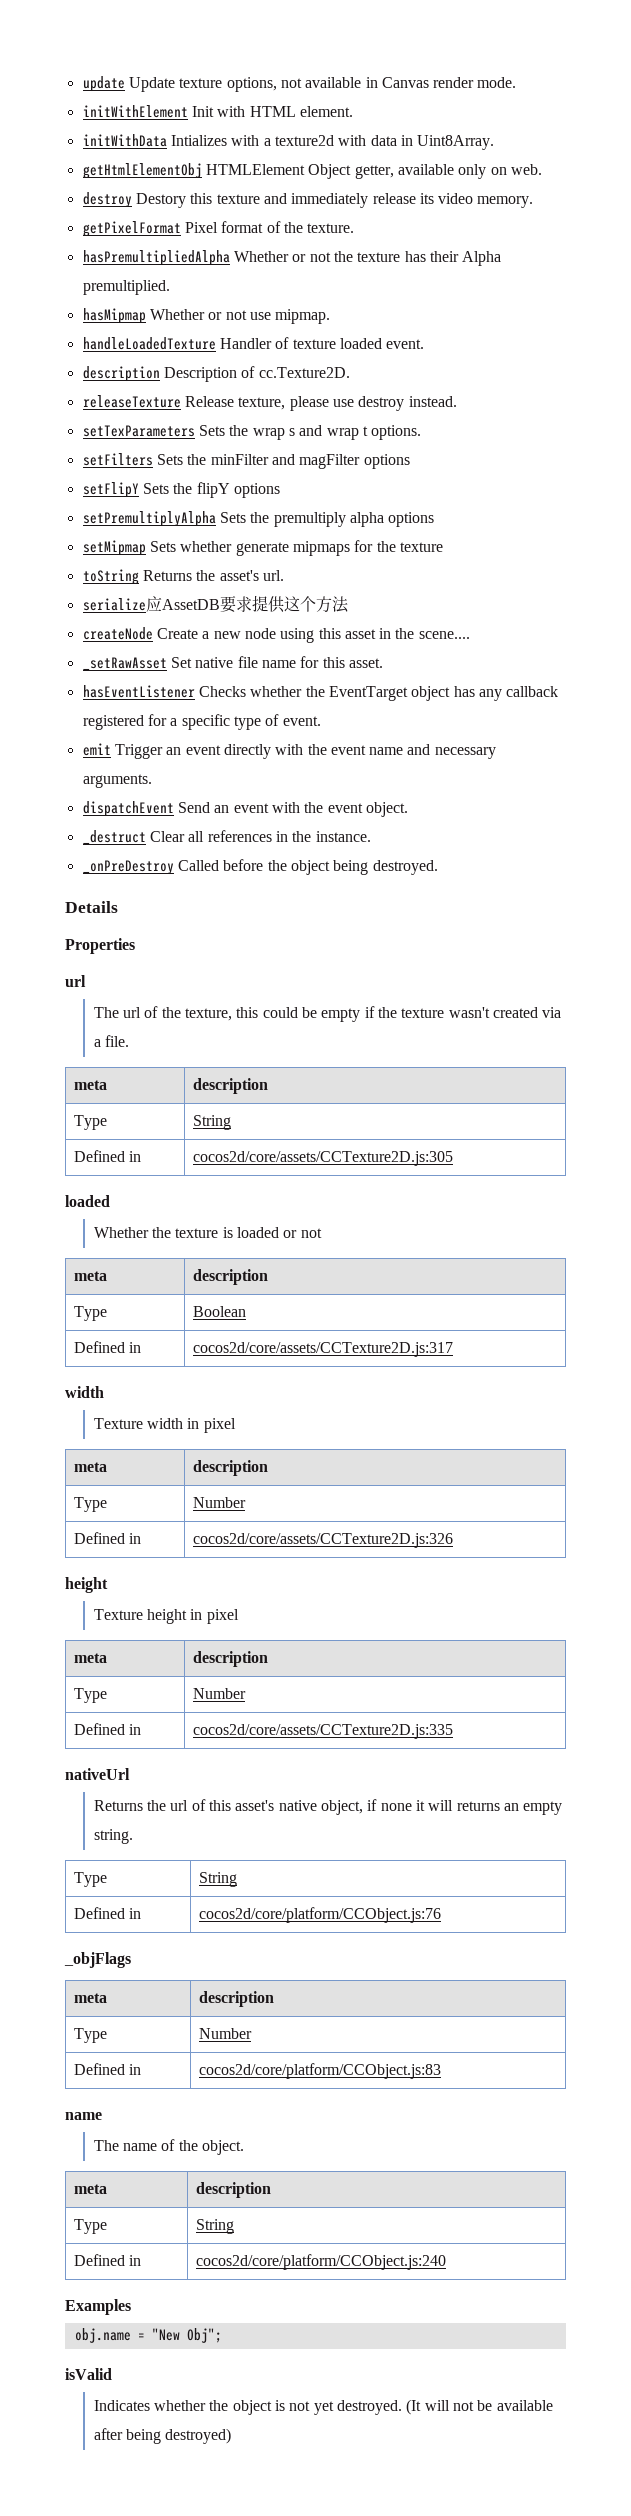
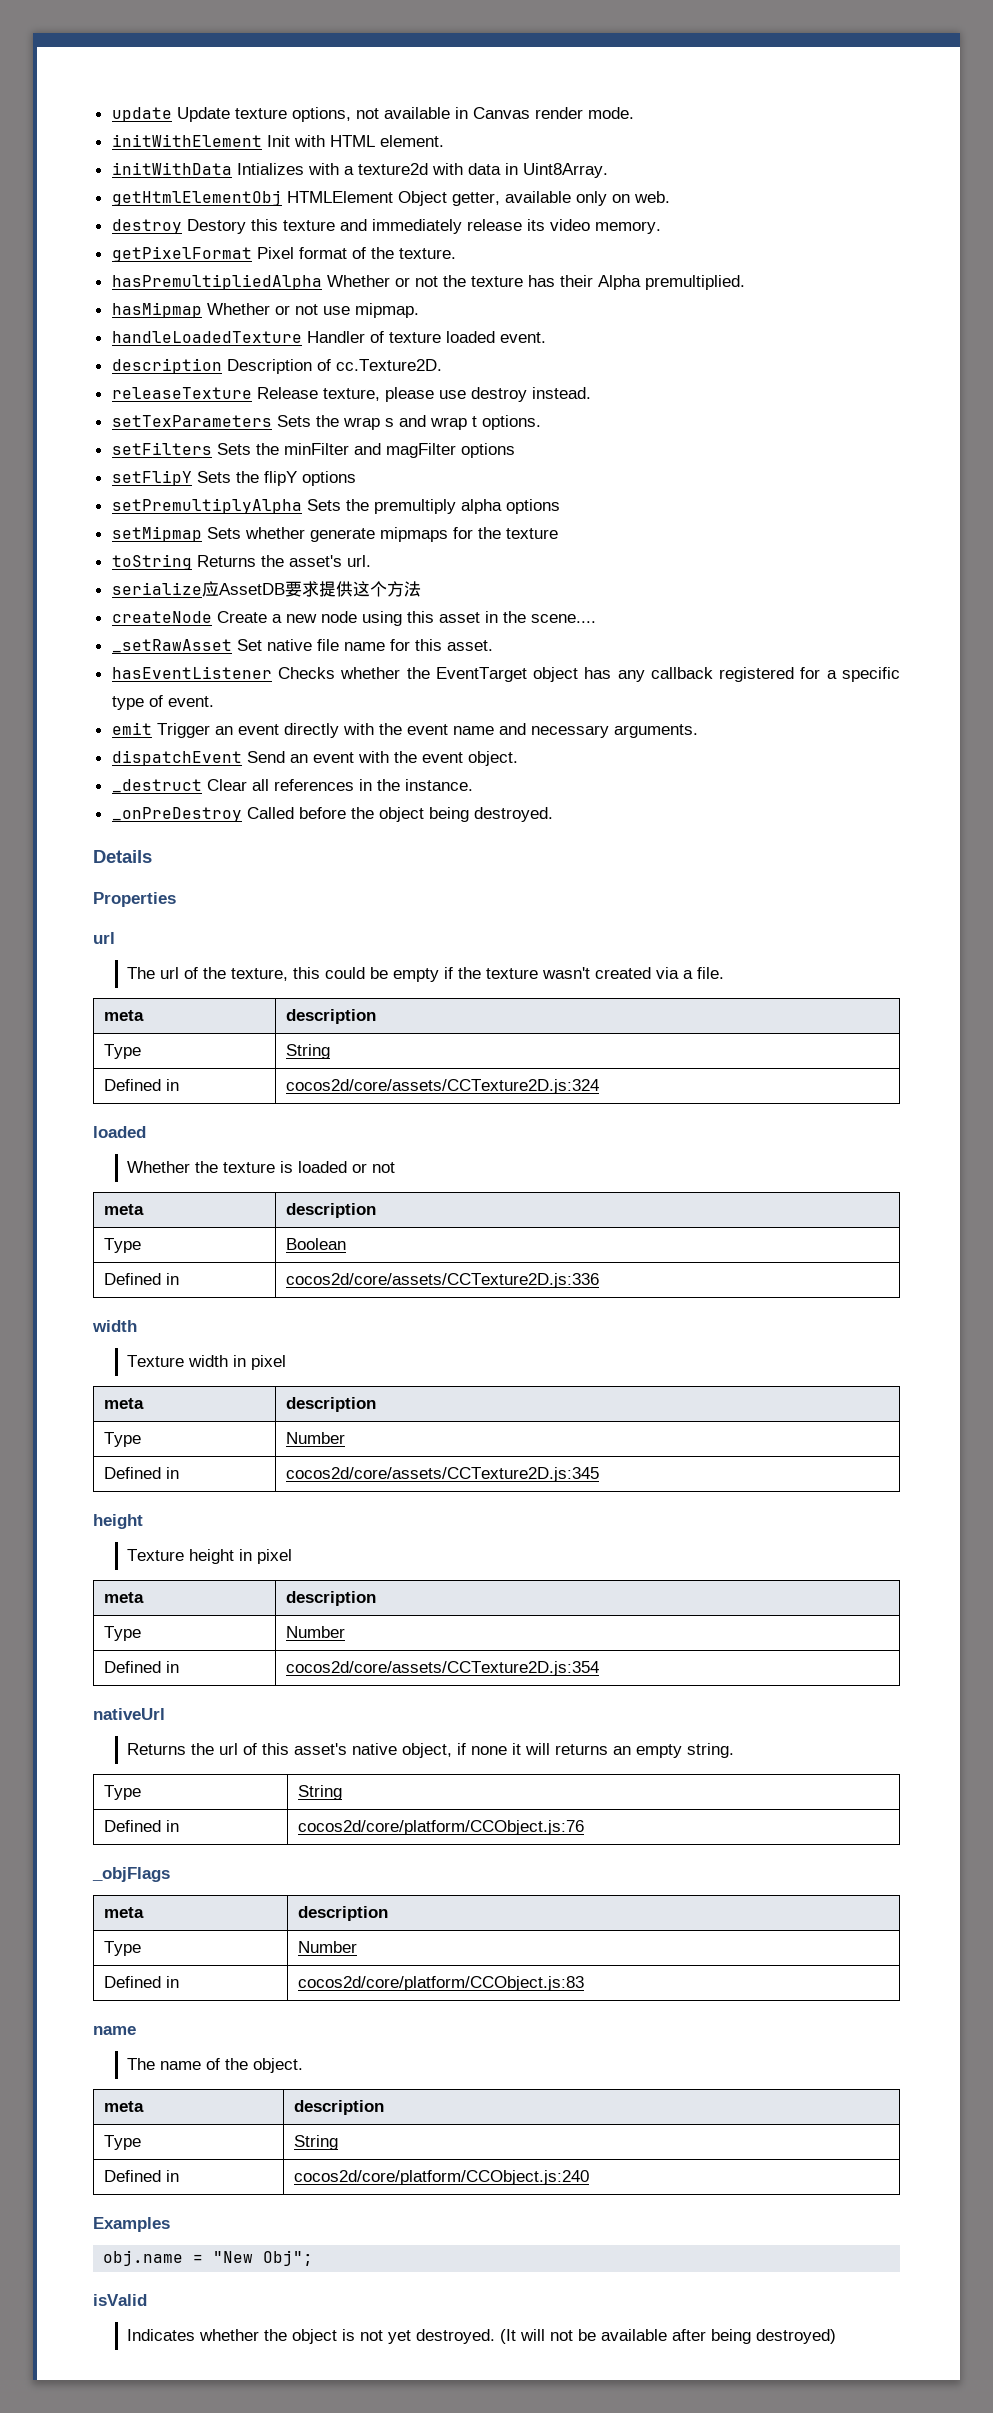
[192,1151,453,1166] cocos2d/core/assets/CCTexture2D.js:305 -> [285,1079,599,1094] cocos2d/core/assets/CCTexture2D.js:324
[192,1342,453,1357] cocos2d/core/assets/CCTexture2D.js:317 -> [285,1273,599,1288] cocos2d/core/assets/CCTexture2D.js:336
[192,1533,453,1548] cocos2d/core/assets/CCTexture2D.js:326 -> [285,1467,599,1482] cocos2d/core/assets/CCTexture2D.js:345
[192,1724,453,1739] cocos2d/core/assets/CCTexture2D.js:335 -> [285,1661,599,1676] cocos2d/core/assets/CCTexture2D.js:354

